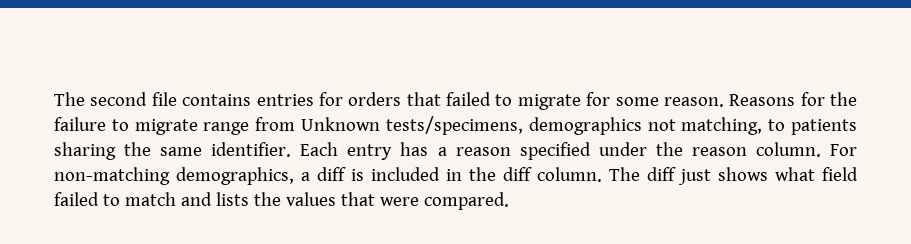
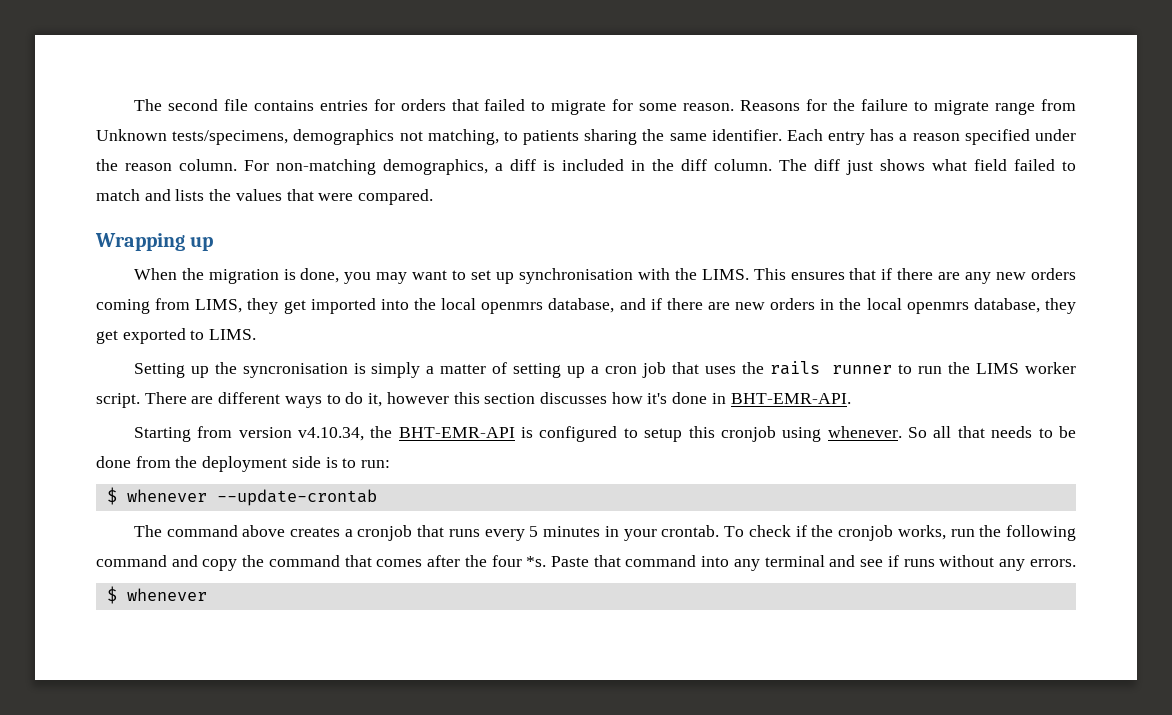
(509, 201) none -> [95,233,214,251] [133,268,1077,284] [96,298,1076,314] [96,328,257,344] [133,361,1076,378] [96,392,851,408] [133,426,1076,442] [96,456,391,472] [106,487,377,506] [133,525,1076,541] [96,555,1076,571] [106,586,207,604] // Wrapping up // When the migration is done, you may want to set up synchronisation with the LIMS. This ensures that if there are any new orders coming from LIMS, they get imported into the local openmrs database, and if there are new orders in the local openmrs database, they get exported to LIMS. // Setting up the syncronisation is simply a matter of setting up a cron job that uses the rails runner to run the LIMS worker script. There are different ways to do it, however this section discusses how it's done in BHT-EMR-API. // Starting from version v4.10.34, the BHT-EMR-API is configured to setup this cronjob using whenever. So all that needs to be done from the deployment side is to run: // $ whenever --update-crontab // The command above creates a cronjob that runs every 5 minutes in your crontab. To check if the cronjob works, run the following command and copy the command that comes after the four *s. Paste that command into any terminal and see if runs without any errors. // $ whenever

